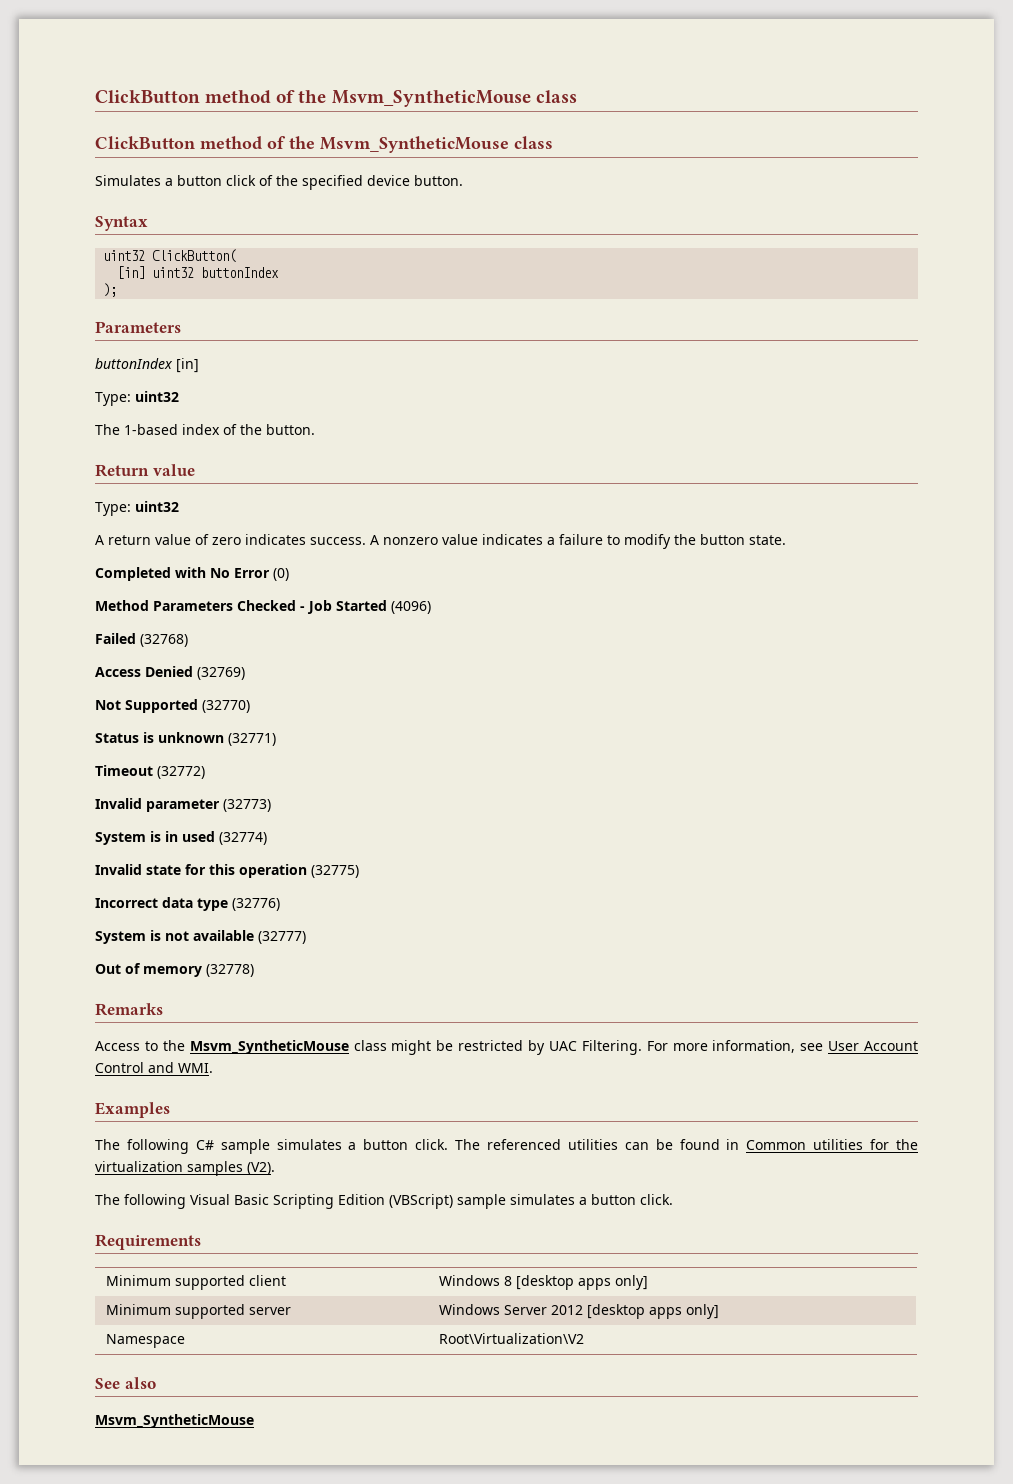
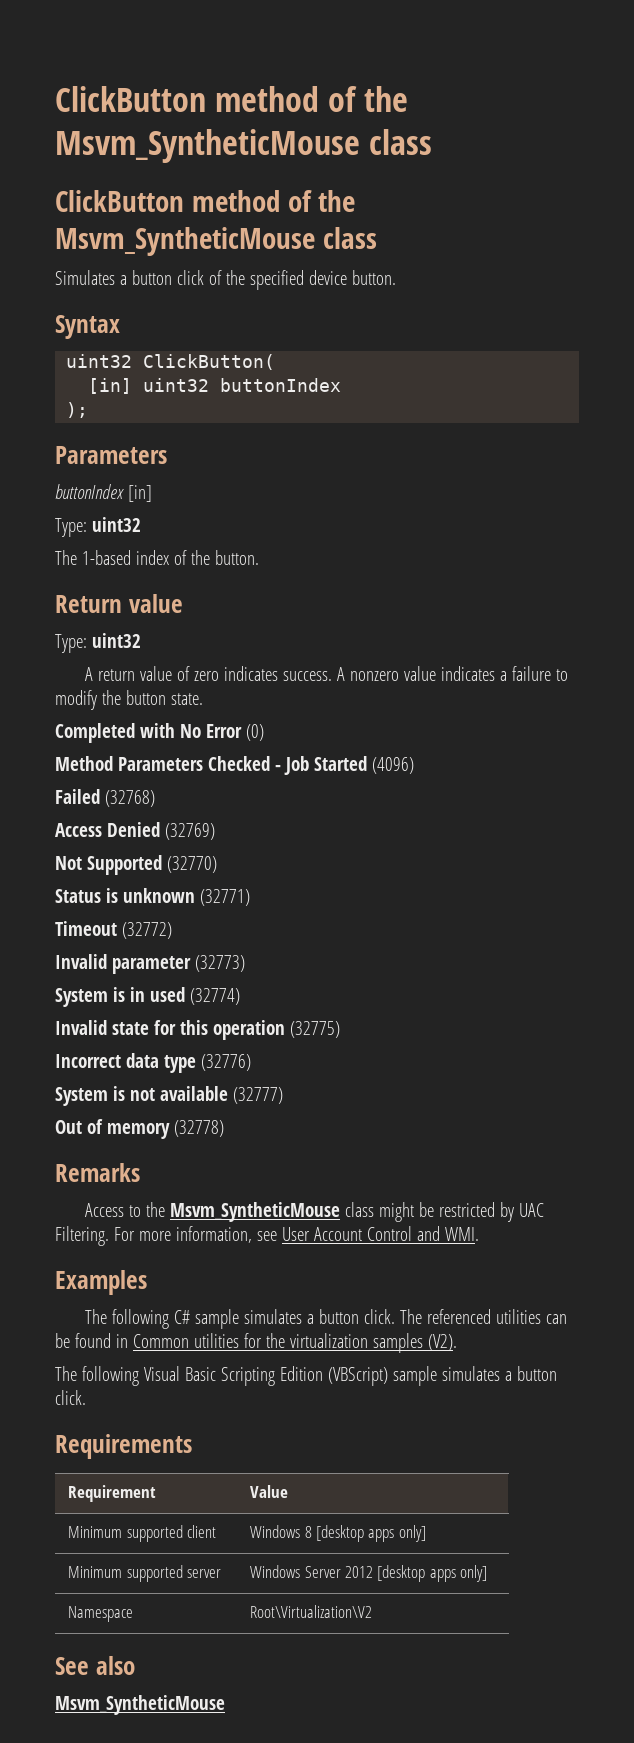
(201, 1242) none -> [68,1485,157,1502] [250,1485,289,1498] // Requirement | Value

